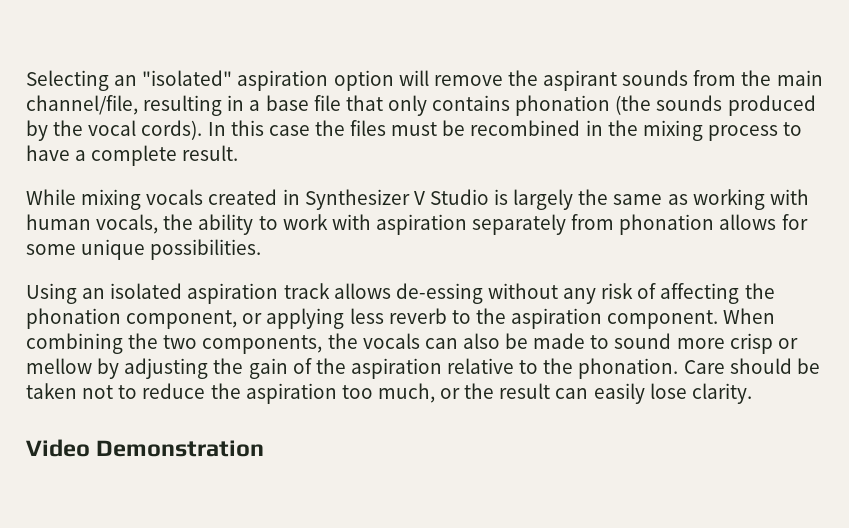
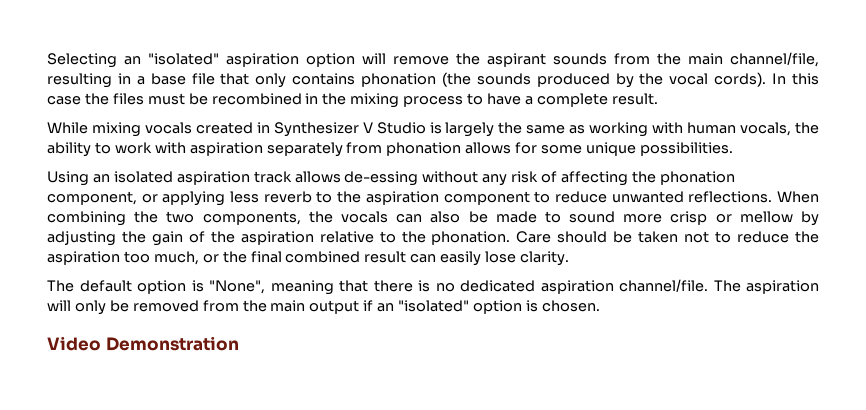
[607,310,719,329] component. -> [443,191,773,205] component to reduce unwanted reflections.
(495, 391) none -> [250,251,361,263] final combined
(752, 393) none -> [47,279,819,295] [47,300,600,315] // The default option is "None", meaning that there is no dedicated aspiration channel/file. The aspiration will only be removed from the main output if an "isolated" option is chosen.

